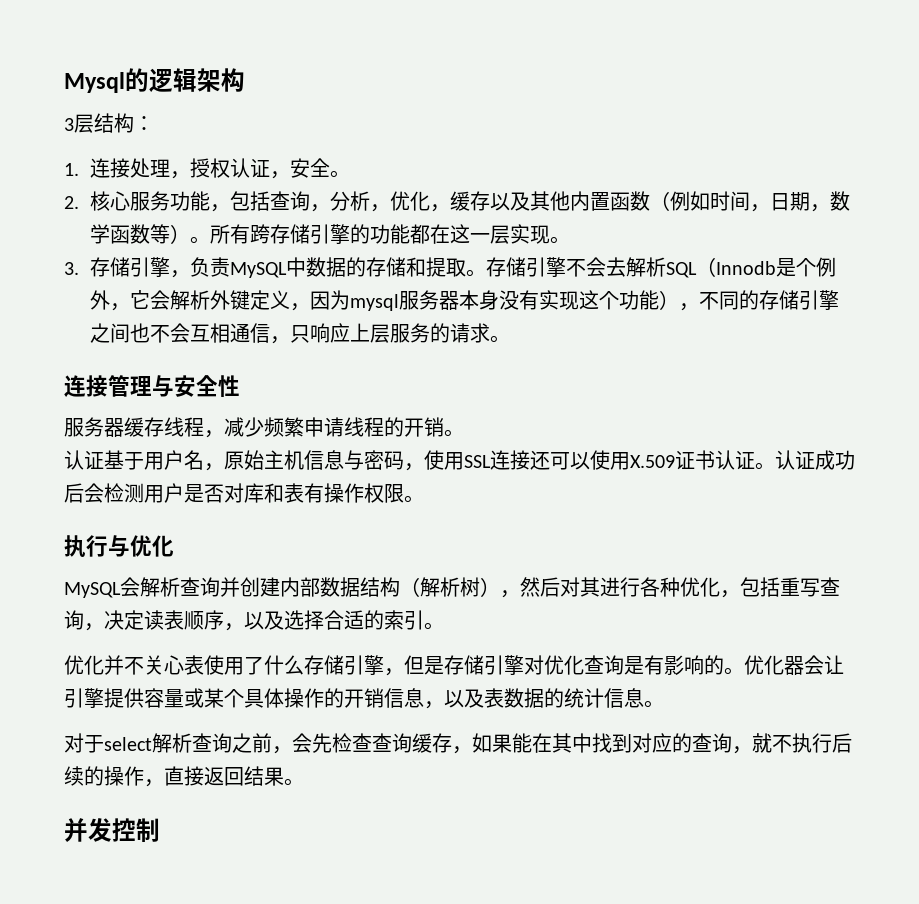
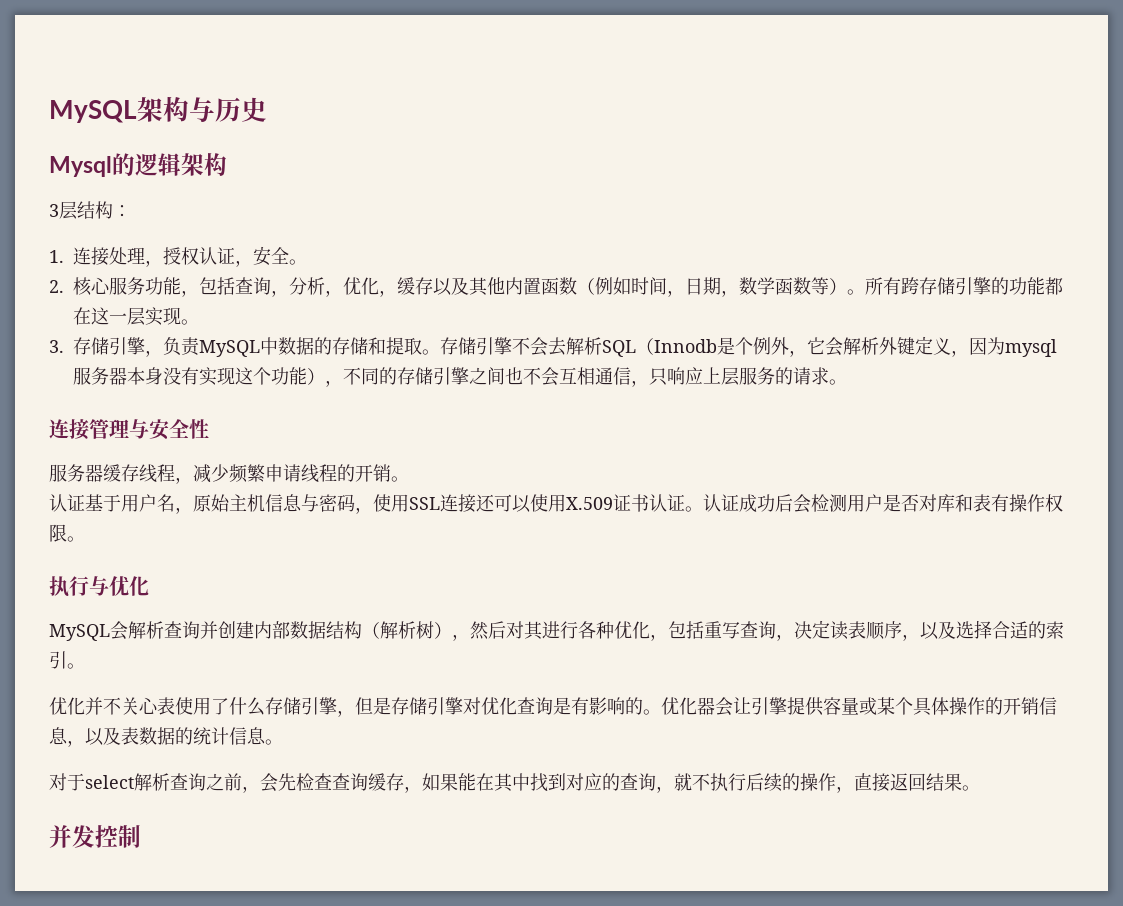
(64, 82) none -> [49,96,267,123] MySQL架构与历史 //

